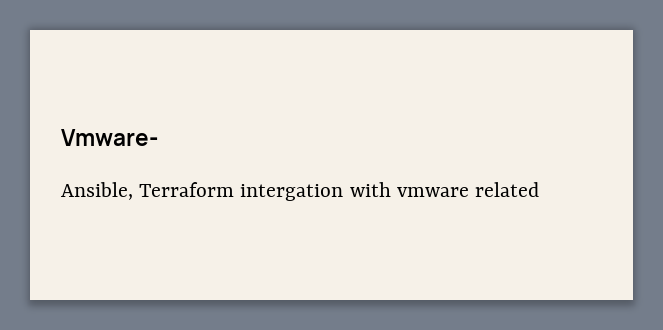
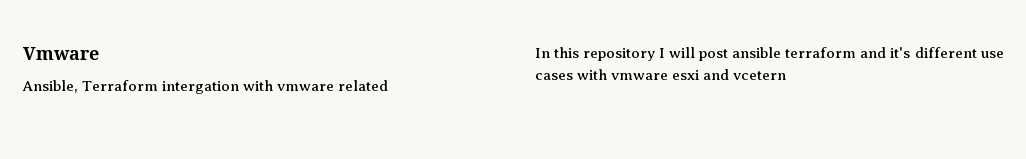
[61,129,158,146] Vmware- -> [23,47,99,60] Vmware
(540, 189) none -> [535,47,1004,61] [535,69,787,80] // In this repository I will post ansible terraform and it's different use cases with vmware esxi and vcetern

